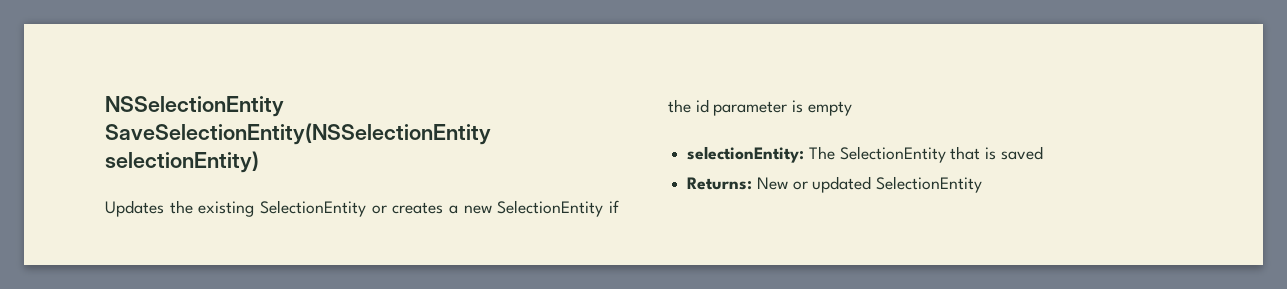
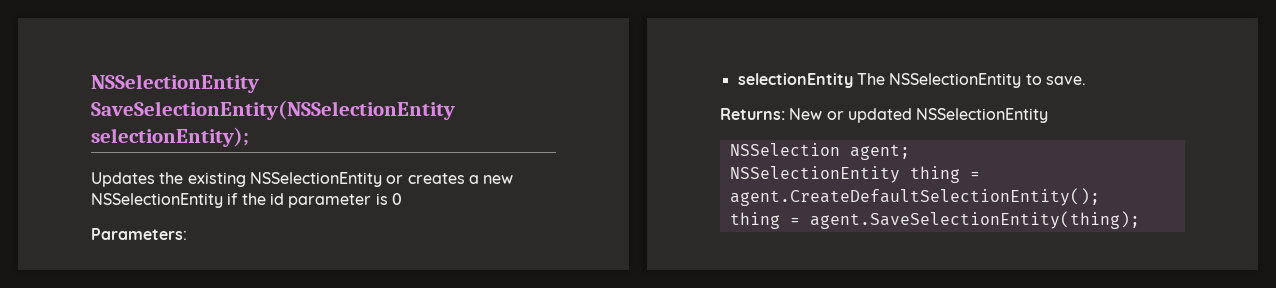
[105,151,259,173] selectionEntity) -> [91,127,249,147] selectionEntity);
[260,200,366,217] SelectionEntity -> [249,172,382,187] NSSelectionEntity
[497,200,604,217] SelectionEntity -> [91,193,223,208] NSSelectionEntity
[807,101,852,116] [687,146,1043,163] [687,176,983,193] empty // selectionEntity: The SelectionEntity that is saved // Returns: New or updated SelectionEntity -> [391,193,402,205] [91,228,187,240] [737,73,1086,88] [720,108,1049,123] [729,143,910,160] [729,166,980,183] [729,188,1100,206] [729,211,1140,229] 0 // Parameters: // selectionEntity The NSSelectionEntity to save. // Returns: New or updated NSSelectionEntity // NSSelection agent; // NSSelectionEntity thing = agent.CreateDefaultSelectionEntity(); // thing = agent.SaveSelectionEntity(thing);

